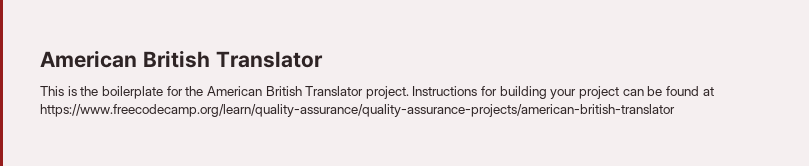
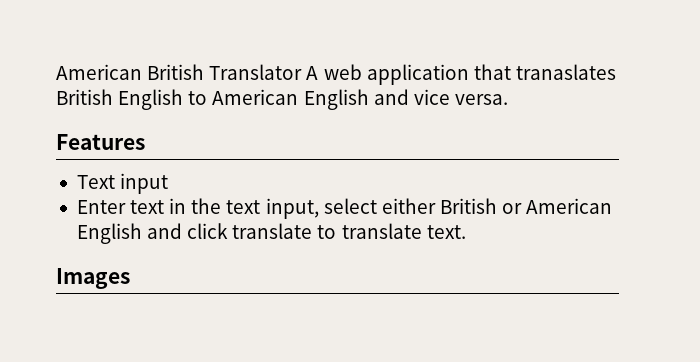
[40,50,323,68] [40,86,714,99] [40,104,675,117] American British Translator // This is the boilerplate for the American British Translator project. Instructions for building your project can be found at https://www.freecodecamp.org/learn/quality-assurance/quality-assurance-projects/american-british-translator -> [56,64,616,85] [56,89,508,110] [56,134,145,150] [76,173,169,194] [76,198,613,219] [76,223,466,244] [56,268,130,289] American British Translator A web application that tranaslates British English to American English and vice versa. // Features // Text input // Enter text in the text input, select either British or American English and click translate to translate text. // Images

